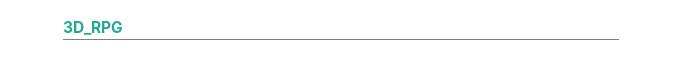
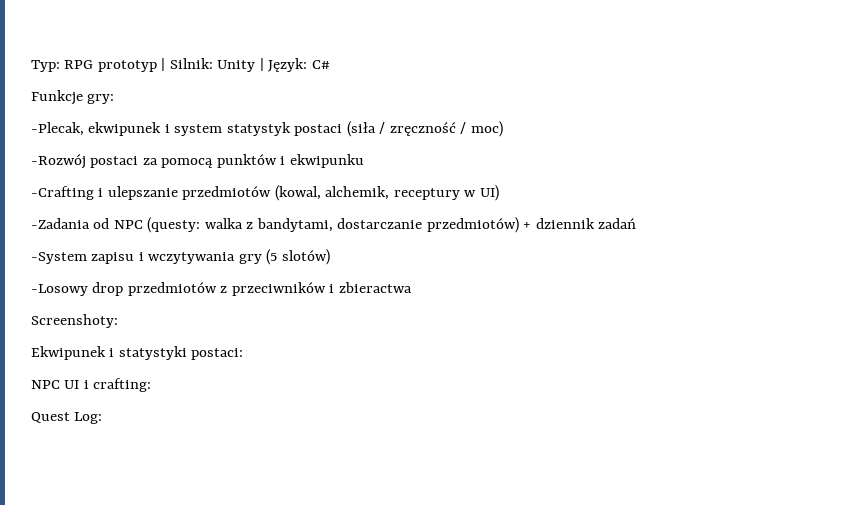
[63,21,123,35] 3D_RPG -> [31,58,330,72] [31,90,115,105] [31,121,503,137] [31,154,364,169] [31,185,499,201] [31,217,637,233] [31,249,330,265] [31,282,412,296] [31,314,118,328] [31,346,244,360] [31,378,152,392] [31,412,103,424] Typ: RPG prototyp | Silnik: Unity | Język: C# // Funkcje gry: // -Plecak, ekwipunek i system statystyk postaci (siła / zręczność / moc) // -Rozwój postaci za pomocą punktów i ekwipunku // -Crafting i ulepszanie przedmiotów (kowal, alchemik, receptury w UI) // -Zadania od NPC (questy: walka z bandytami, dostarczanie przedmiotów) + dziennik zadań // -System zapisu i wczytywania gry (5 slotów) // -Losowy drop przedmiotów z przeciwników i zbieractwa // Screenshoty: // Ekwipunek i statystyki postaci: // NPC UI i crafting: // Quest Log:

